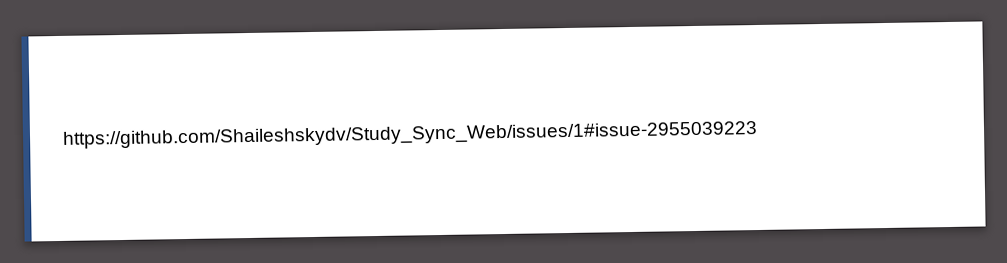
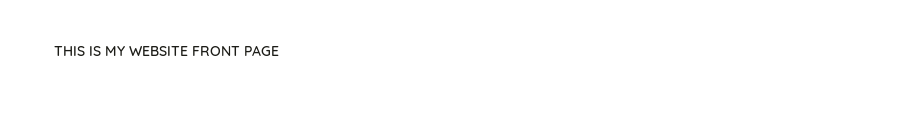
[62,121,758,149] https://github.com/Shaileshskydv/Study_Sync_Web/issues/1#issue-2955039223 -> [54,45,279,56] THIS IS MY WEBSITE FRONT PAGE

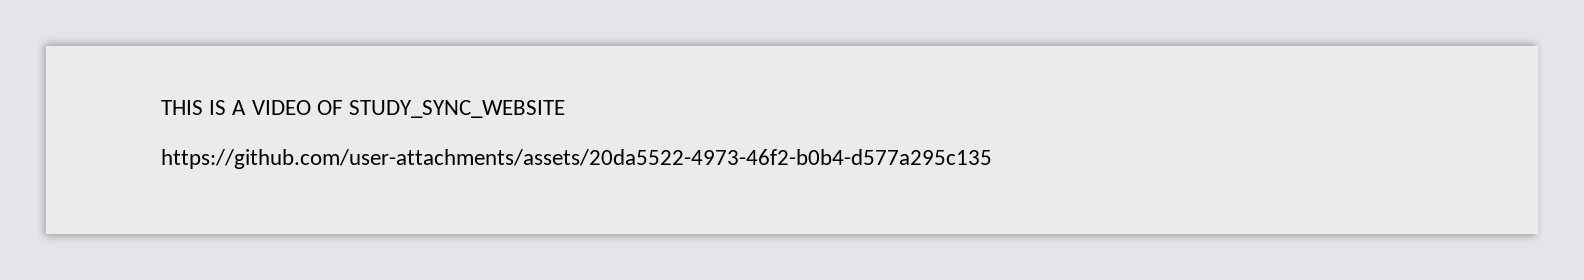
[105,45,279,56] MY WEBSITE FRONT PAGE -> [232,100,566,118] [161,149,992,169] A VIDEO OF STUDY_SYNC_WEBSITE // https://github.com/user-attachments/assets/20da5522-4973-46f2-b0b4-d577a295c135

